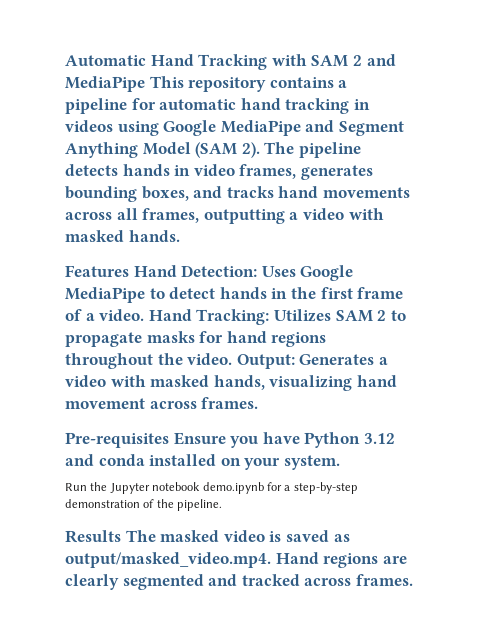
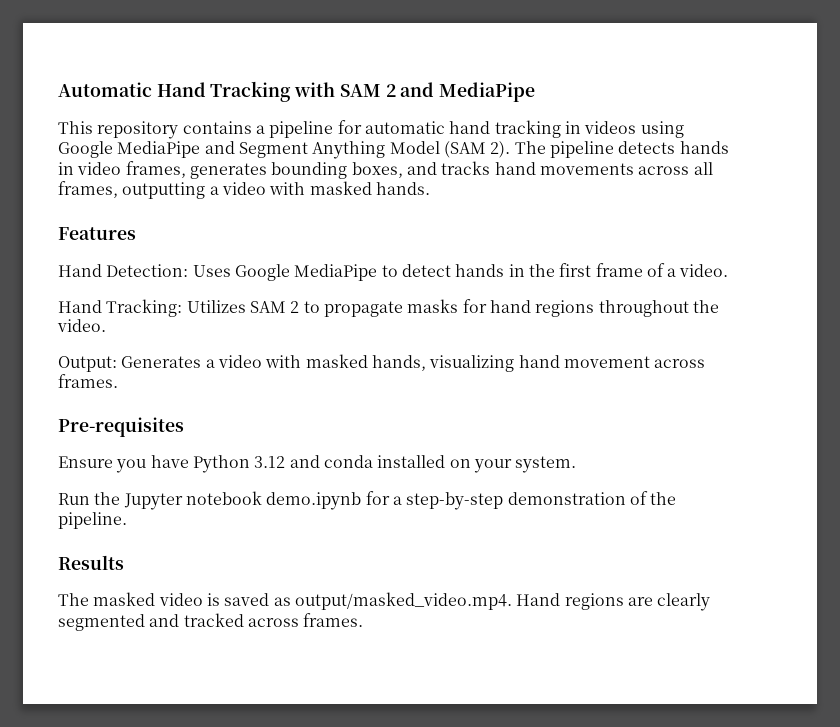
(145, 84) none -> (536, 92) //
(129, 271) none -> (136, 233) //
(145, 315) none -> (729, 270) //
(233, 359) none -> (106, 325) //
(169, 440) none -> (184, 427) //
(121, 536) none -> (124, 562) //

